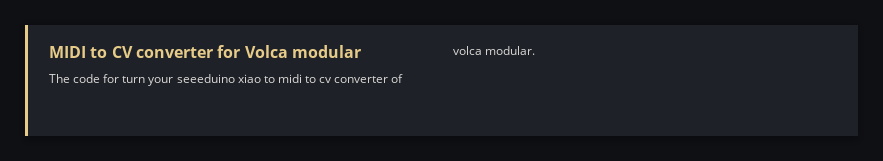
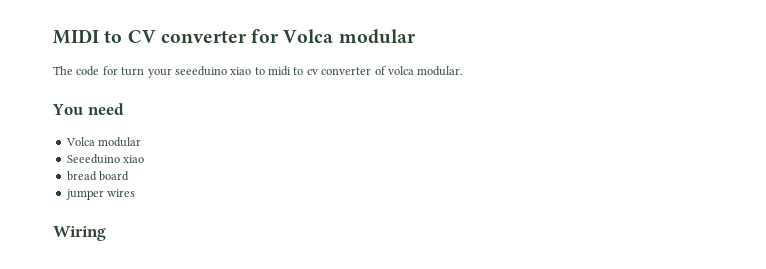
(536, 50) none -> [52,103,124,115] [65,137,142,147] [66,154,145,164] [66,171,130,181] [65,189,136,200] [53,226,106,241] // You need // Volca modular // Seeeduino xiao // bread board // jumper wires // Wiring

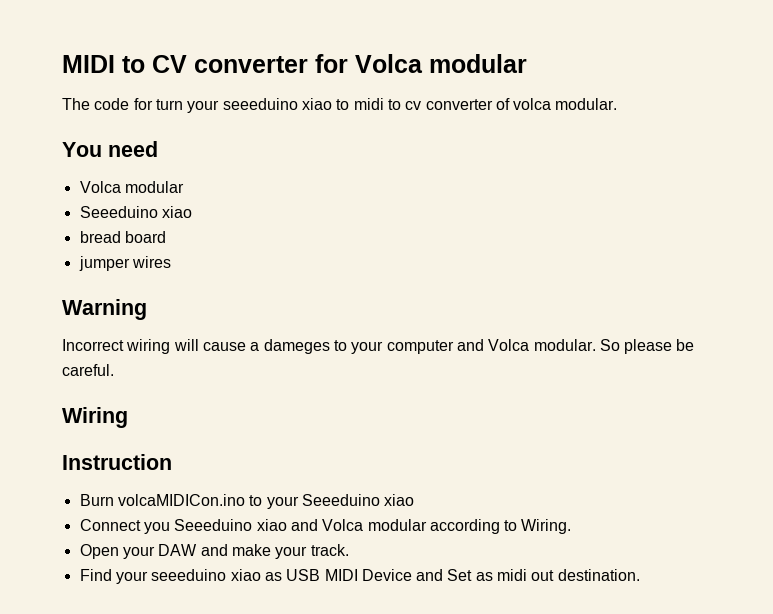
[53,226,106,241] Wiring -> [62,299,147,320] [62,339,695,354] [62,364,114,376] [62,407,128,428] [62,454,172,470] [79,494,415,509] [79,519,572,534] [79,544,349,559] [79,569,640,584] Warning // Incorrect wiring will cause a dameges to your computer and Volca modular. So please be careful. // Wiring // Instruction // Burn volcaMIDICon.ino to your Seeeduino xiao // Connect you Seeeduino xiao and Volca modular according to Wiring. // Open your DAW and make your track. // Find your seeeduino xiao as USB MIDI Device and Set as midi out destination.

